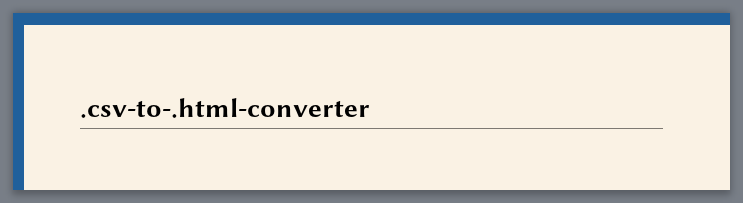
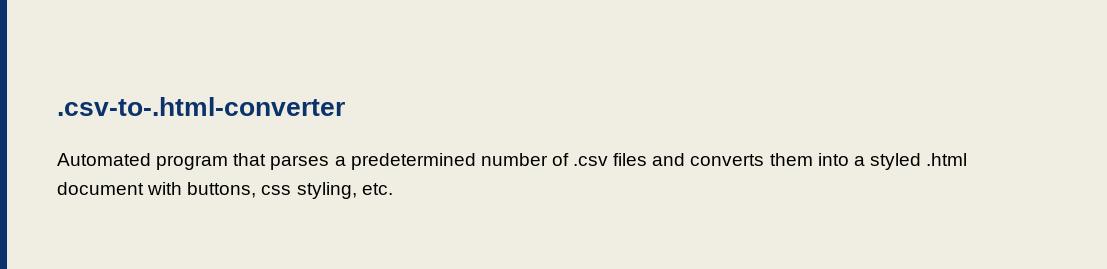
(370, 108) none -> [57,153,968,170] [57,182,393,199] // Automated program that parses a predetermined number of .csv files and converts them into a styled .html document with buttons, css styling, etc.

